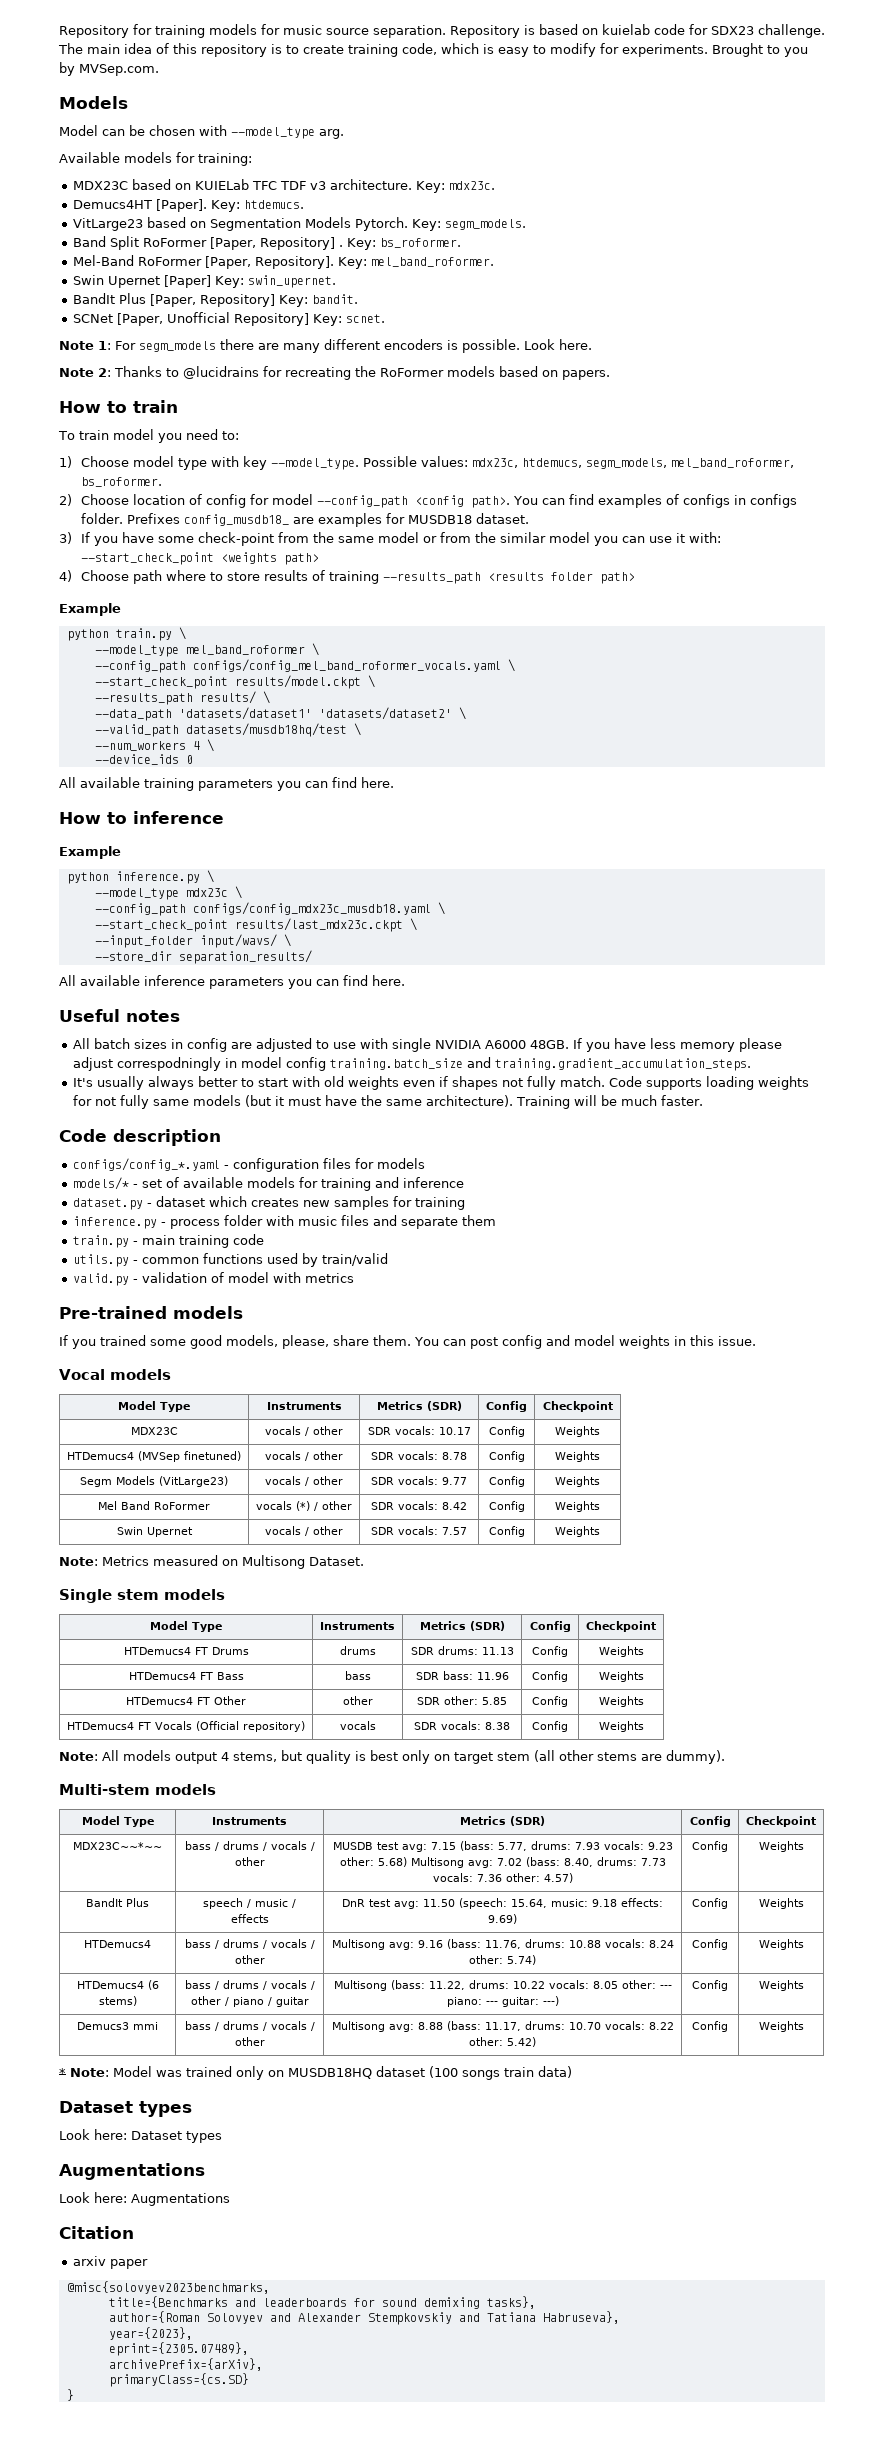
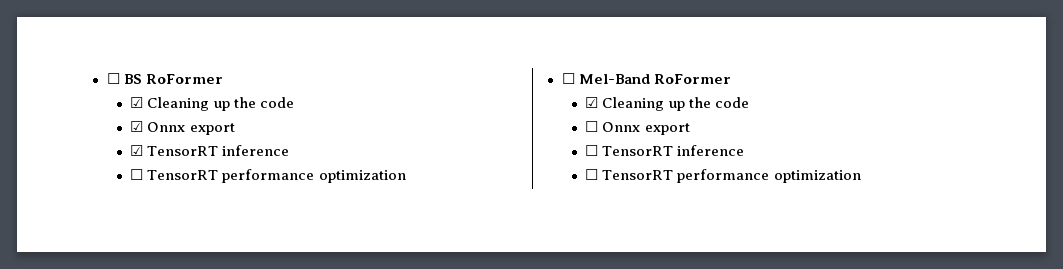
[59,24,825,38] [58,43,808,57] [59,62,159,76] [59,96,128,109] [59,125,344,139] [59,152,252,166] [72,179,495,193] [72,199,304,212] [72,217,526,231] [72,236,461,250] [72,255,494,269] [72,275,336,288] [72,293,358,307] [72,312,385,326] [59,339,592,353] [59,366,610,380] [59,400,178,413] [58,429,239,443] [59,456,795,470] [81,477,163,487] [59,494,798,508] [81,513,530,527] [59,532,722,546] [81,552,320,565] [59,570,636,584] [59,603,121,616] [66,627,186,641] [94,643,319,657] [94,659,515,673] [94,675,375,689] [94,691,270,705] [94,707,466,721] [94,723,361,737] [94,739,214,752] [94,754,193,765] [59,777,394,791] [59,811,224,824] [59,846,121,859] [66,870,214,884] [94,886,242,900] [94,902,445,916] [94,918,417,932] [94,934,291,948] [94,950,312,964] [59,975,405,989] [59,1009,180,1022] [72,1038,782,1052] [72,1057,751,1071] [72,1076,809,1090] [72,1095,703,1109] [59,1129,221,1146] [72,1158,425,1172] [72,1177,464,1191] [72,1196,465,1210] [72,1215,496,1229] [72,1234,264,1248] [72,1253,388,1267] [72,1272,354,1286] [59,1306,243,1319] [59,1335,756,1349] [59,1369,171,1380] [118,1401,191,1412] [266,1402,342,1410] [376,1401,462,1411] [486,1401,527,1412] [542,1401,613,1412] [130,1427,178,1435] [265,1426,343,1436] [367,1426,471,1435] [488,1426,525,1437] [555,1426,600,1437] [67,1451,241,1462] [265,1451,343,1461] [371,1451,467,1460] [488,1451,525,1462] [555,1451,600,1462] [80,1476,228,1487] [265,1476,343,1486] [371,1476,467,1485] [488,1476,525,1487] [555,1476,600,1487] [98,1501,210,1510] [256,1501,352,1511] [371,1501,467,1510] [488,1501,525,1512] [555,1501,600,1512] [116,1527,193,1537] [265,1526,343,1536] [371,1526,467,1535] [488,1526,525,1537] [555,1526,600,1537] [59,1555,364,1569] [59,1589,225,1603] [150,1621,223,1632] [320,1622,395,1630] [419,1621,505,1631] [529,1621,571,1632] [586,1621,656,1632] [123,1647,249,1655] [339,1646,376,1655] [410,1646,514,1655] [532,1646,568,1657] [598,1646,644,1657] [128,1672,244,1680] [344,1671,371,1680] [415,1671,509,1680] [532,1671,568,1682] [598,1671,644,1682] [126,1696,247,1705] [342,1696,373,1705] [417,1696,507,1705] [532,1696,568,1707] [598,1696,644,1707] [67,1721,305,1732] [339,1721,376,1730] [414,1721,510,1730] [532,1721,568,1732] [598,1721,644,1732] [59,1750,725,1764] [59,1784,216,1795] [81,1816,154,1827] [212,1817,287,1825] [460,1816,545,1826] [689,1816,731,1827] [746,1816,816,1827] [73,1842,162,1850] [184,1841,315,1851] [234,1857,265,1866] [332,1841,673,1852] [339,1857,666,1868] [432,1873,573,1883] [692,1841,728,1852] [758,1841,804,1852] [86,1898,149,1907] [203,1898,296,1909] [230,1914,269,1923] [342,1898,663,1909] [488,1914,517,1924] [692,1898,728,1909] [758,1898,804,1909] [84,1940,151,1948] [184,1939,315,1949] [234,1955,265,1964] [331,1939,674,1950] [469,1955,536,1965] [692,1939,728,1950] [758,1939,804,1950] [76,1980,159,1990] [98,1996,137,2006] [184,1980,315,1990] [190,1996,309,2007] [333,1980,672,1991] [446,1996,559,2007] [692,1980,728,1991] [758,1980,804,1991] [77,2022,158,2030] [184,2021,315,2031] [234,2037,265,2046] [331,2021,674,2032] [469,2037,536,2047] [692,2021,728,2032] [758,2021,804,2032] [59,2066,572,2080] [59,2101,192,2117] [59,2129,222,2143] [59,2163,205,2180] [59,2192,230,2206] [59,2226,134,2239] [72,2256,148,2269] [66,2281,270,2294] [108,2296,536,2309] [108,2311,620,2325] [108,2327,193,2340] [108,2342,249,2356] [108,2358,263,2371] [108,2373,249,2387] [66,2389,74,2401] Repository for training models for music source separation. Repository is based on kuielab code for SDX23 challenge. The main idea of this repository is to create training code, which is easy to modify for experiments. Brought to you by MVSep.com. // Models // Model can be chosen with --model_type arg. // Available models for training: // MDX23C based on KUIELab TFC TDF v3 architecture. Key: mdx23c. // Demucs4HT [Paper]. Key: htdemucs. // VitLarge23 based on Segmentation Models Pytorch. Key: segm_models. // Band Split RoFormer [Paper, Repository] . Key: bs_roformer. // Mel-Band RoFormer [Paper, Repository]. Key: mel_band_roformer. // Swin Upernet [Paper] Key: swin_upernet. // BandIt Plus [Paper, Repository] Key: bandit. // SCNet [Paper, Unofficial Repository] Key: scnet. // Note 1: For segm_models there are many different encoders is possible. Look here. // Note 2: Thanks to @lucidrains for recreating the RoFormer models based on papers. // How to train // To train model you need to: // 1) Choose model type with key --model_type. Possible values: mdx23c, htdemucs, segm_models, mel_band_roformer, bs_roformer. // 2) Choose location of config for model --config_path <config path>. You can find examples of configs in configs folder. Prefixes config_musdb18_ are examples for MUSDB18 dataset. // 3) If you have some check-point from the same model or from the similar model you can use it with: --start_check_point <weights path> // 4) Choose path where to store results of training --results_path <results folder path> // Example // python train.py \ // --model_type mel_band_roformer \ // --config_path configs/config_mel_band_roformer_vocals.yaml \ // --start_check_point results/model.ckpt \ // --results_path results/ \ // --data_path 'datasets/dataset1' 'datasets/dataset2' \ // --valid_path datasets/musdb18hq/test \ // --num_workers 4 \ // --device_ids 0 // All available training parameters you can find here. // How to inference // Example // python inference.py \ // --model_type mdx23c \ // --config_path configs/config_mdx23c_musdb18.yaml \ // --start_check_point results/last_mdx23c.ckpt \ // --input_folder input/wavs/ \ // --store_dir separation_results/ // All available inference parameters you can find here. // Useful notes // All batch sizes in config are adjusted to use with single NVIDIA A6000 48GB. If you have less memory please adjust correspodningly in model config training.batch_size and training.gradient_accumulation_steps. // It's usually always better to start with old weights even if shapes not fully match. Code supports loading weights for not fully same models (but it must have the same architecture). Training will be much faster. // Code description // configs/config_*.yaml - configuration files for models // models/* - set of available models for training and inference // dataset.py - dataset which creates new samples for training // inference.py - process folder with music files and separate them // train.py - main training code // utils.py - common functions used by train/valid // valid.py - validation of model with metrics // Pre-trained models // If you trained some good models, please, share them. You can post config and model weights in this issue. // Vocal models // Model Type | Instruments | Metrics (SDR) | Config | Checkpoint // MDX23C | vocals / other | SDR vocals: 10.17 | Config | Weights // HTDemucs4 (MVSep finetuned) | vocals / other | SDR vocals: 8.78 | Config | Weights // Segm Models (VitLarge23) | vocals / other | SDR vocals: 9.77 | Config | Weights // Mel Band RoFormer | vocals (*) / other | SDR vocals: 8.42 | Config | Weights // Swin Upernet | vocals / other | SDR vocals: 7.57 | Config | Weights // Note: Metrics measured on Multisong Dataset. // Single stem models // Model Type | Instruments | Metrics (SDR) | Config | Checkpoint // HTDemucs4 FT Drums | drums | SDR drums: 11.13 | Config | Weights // HTDemucs4 FT Bass | bass | SDR bass: 11.96 | Config | Weights // HTDemucs4 FT Other | other | SDR other: 5.85 | Config | Weights // HTDemucs4 FT Vocals (Official repository) | vocals | SDR vocals: 8.38 | Config | Weights // Note: All models output 4 stems, but quality is best only on target stem (all other stems are dummy). // Multi-stem models // Model Type | Instruments | Metrics (SDR) | Config | Checkpoint // MDX23C~~*~~ | bass / drums / vocals / other | MUSDB test avg: 7.15 (bass: 5.77, drums: 7.93 vocals: 9.23 other: 5.68) Multisong avg: 7.02 (bass: 8.40, drums: 7.73 vocals: 7.36 other: 4.57) | Config | Weights // BandIt Plus | speech / music / effects | DnR test avg: 11.50 (speech: 15.64, music: 9.18 effects: 9.69) | Config | Weights // HTDemucs4 | bass / drums / vocals / other | Multisong avg: 9.16 (bass: 11.76, drums: 10.88 vocals: 8.24 other: 5.74) | Config | Weights // HTDemucs4 (6 stems) | bass / drums / vocals / other / piano / guitar | Multisong (bass: 11.22, drums: 10.22 vocals: 8.05 other: --- piano: --- guitar: ---) | Config | Weights // Demucs3 mmi | bass / drums / vocals / other | Multisong avg: 8.88 (bass: 11.17, drums: 10.70 vocals: 8.22 other: 5.42) | Config | Weights // * Note: Model was trained only on MUSDB18HQ dataset (100 songs train data) // Dataset types // Look here: Dataset types // Augmentations // Look here: Augmentations // Citation // arxiv paper // @misc{solovyev2023benchmarks, // title={Benchmarks and leaderboards for sound demixing tasks}, // author={Roman Solovyev and Alexander Stempkovskiy and Tatiana Habruseva}, // year={2023}, // eprint={2305.07489}, // archivePrefix={arXiv}, // primaryClass={cs.SD} // } -> [106,73,223,84] [130,97,294,111] [130,121,235,135] [130,145,290,156] [130,169,406,183] [561,73,731,84] [585,97,749,111] [585,121,690,135] [585,145,745,156] [585,169,861,183] ☐ BS RoFormer // ☑ Cleaning up the code // ☑ Onnx export // ☑ TensorRT inference // ☐ TensorRT performance optimization // ☐ Mel-Band RoFormer // ☑ Cleaning up the code // ☐ Onnx export // ☐ TensorRT inference // ☐ TensorRT performance optimization

